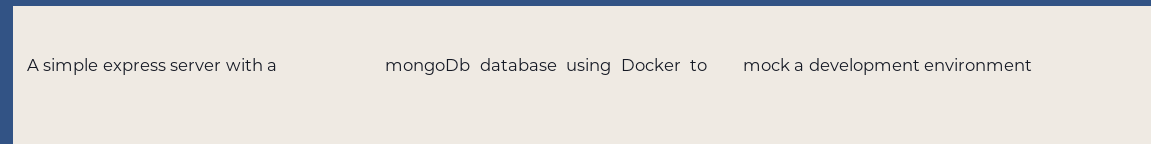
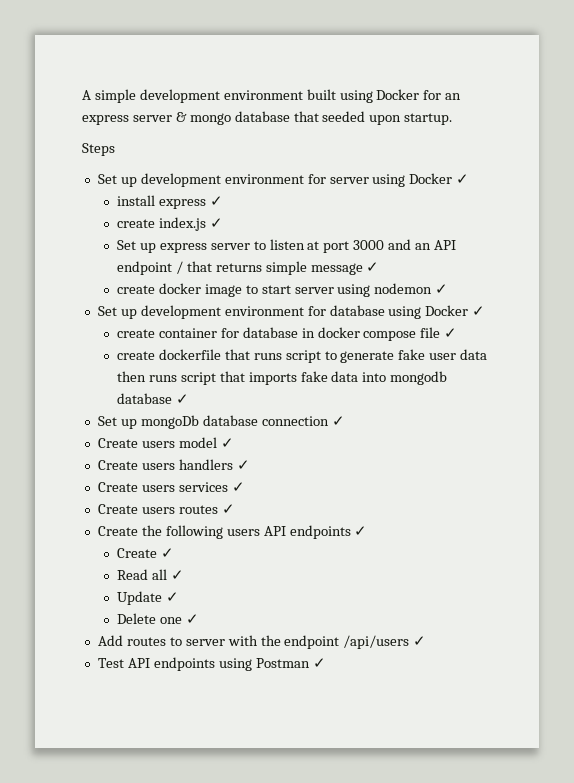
[102,58,1033,75] express server with a mongoDb database using Docker to mock a development environment -> [139,89,462,103] [82,111,453,125] [82,143,115,156] [97,173,470,187] [116,195,223,209] [116,217,223,231] [116,239,456,253] [116,261,380,275] [116,283,449,297] [97,305,486,319] [116,327,458,341] [116,349,488,363] [116,371,448,385] [116,393,189,404] [97,415,345,429] [97,437,234,448] [97,459,250,470] [97,482,245,492] [97,504,235,514] [97,525,368,539] [116,548,174,558] [116,569,184,580] [116,591,179,605] [116,613,199,624] [97,635,427,649] [97,657,326,671] development environment built using Docker for an express server & mongo database that seeded upon startup. // Steps // Set up development environment for server using Docker ✓ // install express ✓ // create index.js ✓ // Set up express server to listen at port 3000 and an API endpoint / that returns simple message ✓ // create docker image to start server using nodemon ✓ // Set up development environment for database using Docker ✓ // create container for database in docker compose file ✓ // create dockerfile that runs script to generate fake user data then runs script that imports fake data into mongodb database ✓ // Set up mongoDb database connection ✓ // Create users model ✓ // Create users handlers ✓ // Create users services ✓ // Create users routes ✓ // Create the following users API endpoints ✓ // Create ✓ // Read all ✓ // Update ✓ // Delete one ✓ // Add routes to server with the endpoint /api/users ✓ // Test API endpoints using Postman ✓

